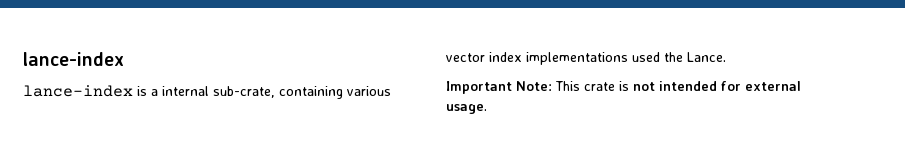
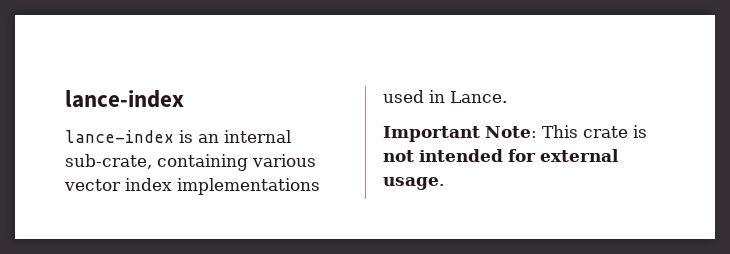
[151,89,158,96] a -> [198,134,219,143] an
[664,52,683,62] the -> [429,90,445,103] in

